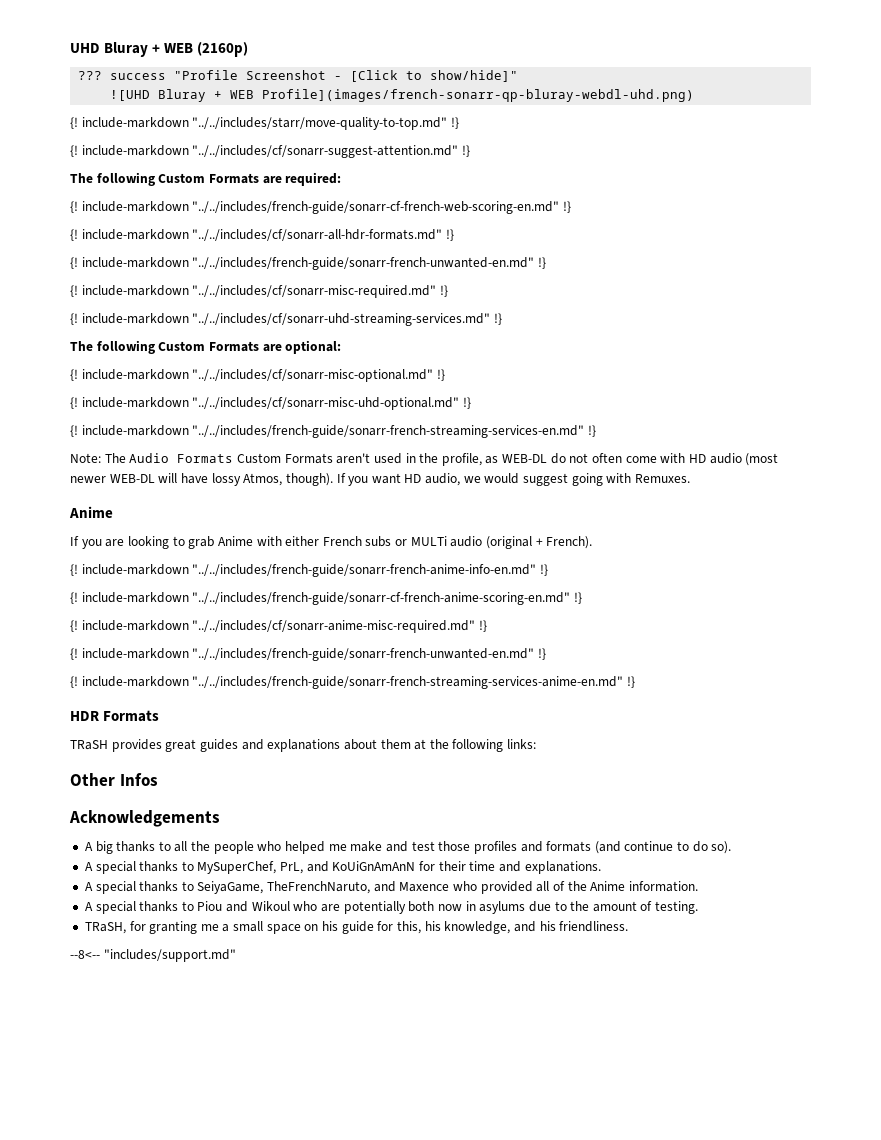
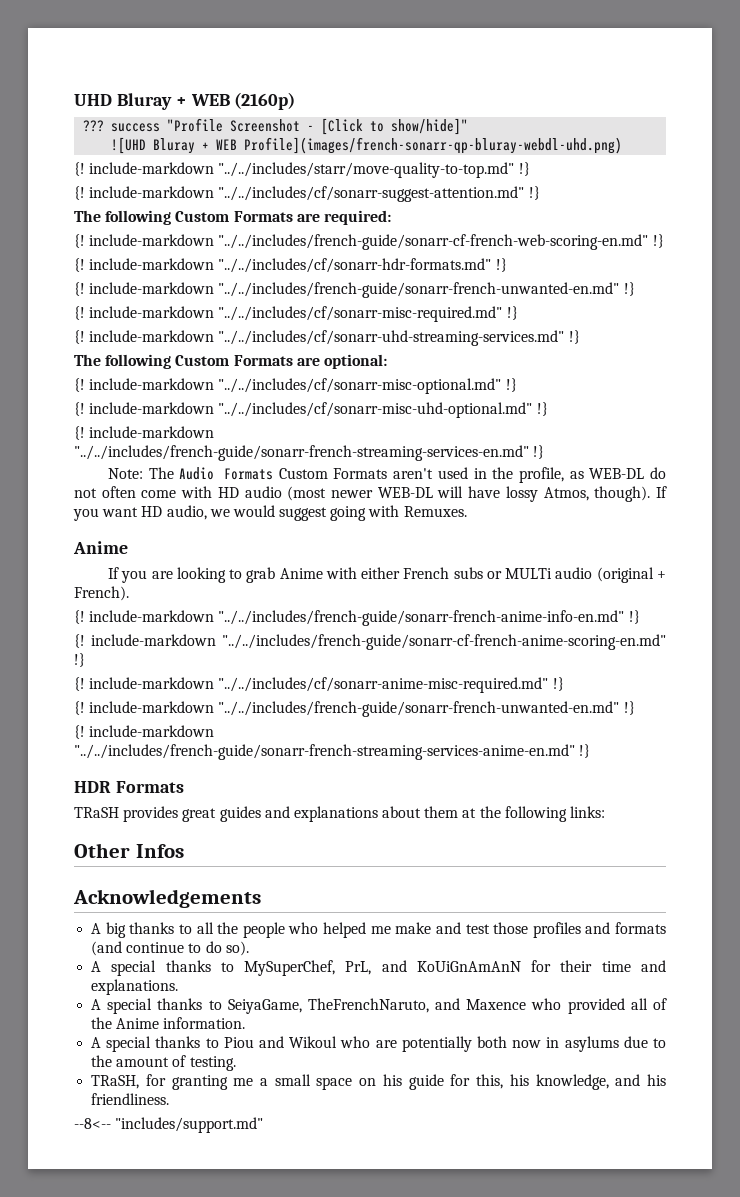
[192,229,443,241] "../../includes/cf/sonarr-all-hdr-formats.md" -> [218,258,492,273] "../../includes/cf/sonarr-hdr-formats.md"

